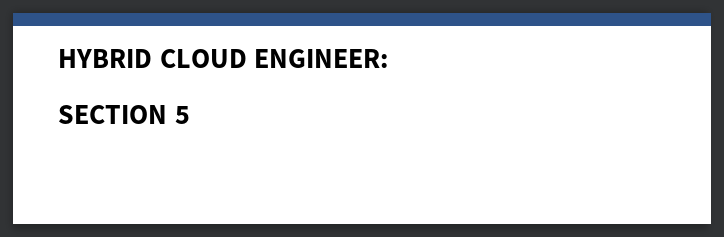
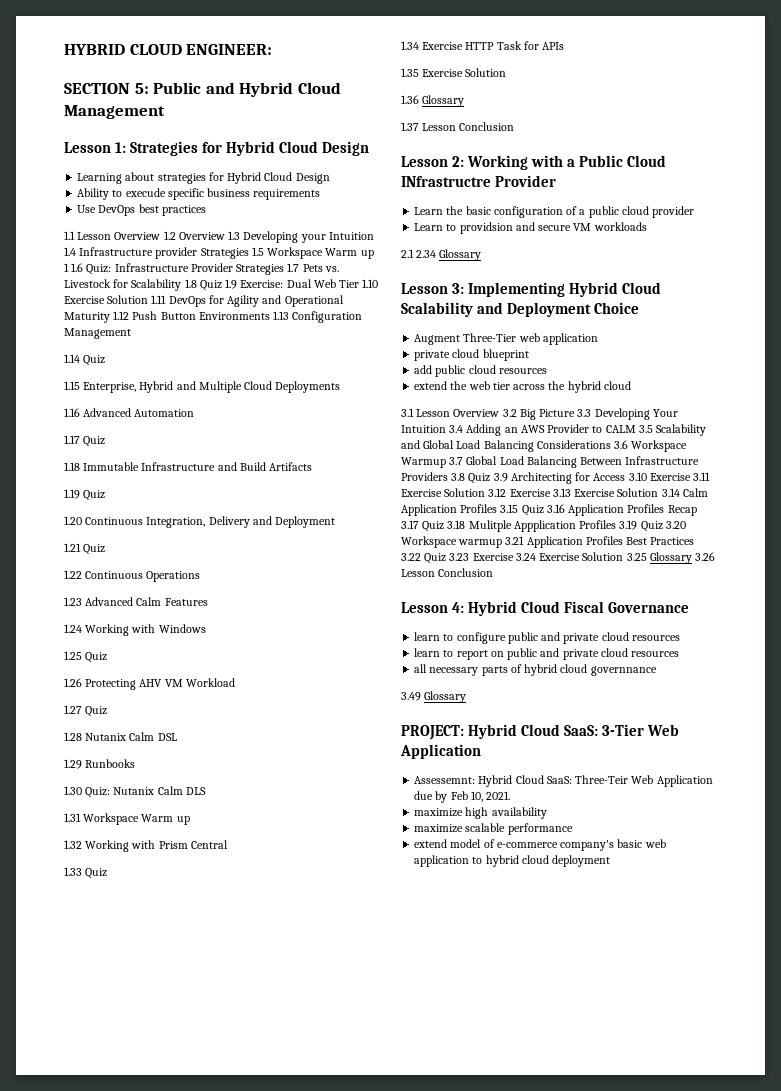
[174,106,190,124] 5 -> [134,82,341,97] [64,105,165,119] [64,141,370,156] [77,172,330,184] [77,188,321,200] [77,204,206,216] [64,231,374,243] [64,247,374,259] [64,263,339,275] [64,279,379,291] [64,295,344,307] [64,311,363,323] [64,328,131,339] [64,354,106,366] [64,381,341,393] [64,408,195,417] [64,435,106,447] [64,462,313,471] [64,489,106,501] [64,516,336,528] [64,543,106,555] [64,570,201,582] [64,597,208,606] [64,624,206,636] [64,651,108,663] [64,678,235,690] [64,705,108,717] [64,732,177,741] [64,759,136,769] [64,786,206,798] [64,813,190,825] [64,840,228,852] [64,867,108,879] [401,41,565,50] [401,68,507,77] [401,95,465,107] [401,122,515,131] [401,155,667,170] [401,175,557,187] [414,206,695,218] [414,222,647,234] [401,249,482,261] [401,282,662,297] [401,302,640,317] [414,333,598,345] [414,349,529,361] [414,365,547,377] [414,381,631,393] [401,408,678,420] [401,424,707,436] [401,440,688,452] [401,456,700,468] [401,472,711,484] [401,488,708,497] [401,504,697,516] [401,520,686,532] [401,536,695,548] [401,552,716,564] [401,568,494,577] [401,601,690,616] [414,632,680,644] [414,648,680,660] [414,664,657,676] [401,691,467,703] [401,724,680,740] [400,744,481,759] [414,775,713,787] [414,791,511,803] [414,807,547,819] [414,823,573,835] [414,839,666,851] [414,855,611,867] 5: Public and Hybrid Cloud Management // Lesson 1: Strategies for Hybrid Cloud Design // Learning about strategies for Hybrid Cloud Design // Ability to execude specific business requirements // Use DevOps best practices // 1.1 Lesson Overview 1.2 Overview 1.3 Developing your Intuition 1.4 Infrastructure provider Strategies 1.5 Workspace Warm up 1 1.6 Quiz: Infrastructure Provider Strategies 1.7 Pets vs. Livestock for Scalability 1.8 Quiz 1.9 Exercise: Dual Web Tier 1.10 Exercise Solution 1.11 DevOps for Agility and Operational Maturity 1.12 Push Button Environments 1.13 Configuration Management // 1.14 Quiz // 1.15 Enterprise, Hybrid and Multiple Cloud Deployments // 1.16 Advanced Automation // 1.17 Quiz // 1.18 Immutable Infrastructure and Build Artifacts // 1.19 Quiz // 1.20 Continuous Integration, Delivery and Deployment // 1.21 Quiz // 1.22 Continuous Operations // 1.23 Advanced Calm Features // 1.24 Working with Windows // 1.25 Quiz // 1.26 Protecting AHV VM Workload // 1.27 Quiz // 1.28 Nutanix Calm DSL // 1.29 Runbooks // 1.30 Quiz: Nutanix Calm DLS // 1.31 Workspace Warm up // 1.32 Working with Prism Central // 1.33 Quiz // 1.34 Exercise HTTP Task for APIs // 1.35 Exercise Solution // 1.36 Glossary // 1.37 Lesson Conclusion // Lesson 2: Working with a Public Cloud INfrastructre Provider // Learn the basic configuration of a public cloud provider // Learn to providsion and secure VM workloads // 2.1 2.34 Glossary // Lesson 3: Implementing Hybrid Cloud Scalability and Deployment Choice // Augment Three-Tier web application // private cloud blueprint // add public cloud resources // extend the web tier across the hybrid cloud // 3.1 Lesson Overview 3.2 Big Picture 3.3 Developing Your Intuition 3.4 Adding an AWS Provider to CALM 3.5 Scalability and Global Load Balancing Considerations 3.6 Workspace Warmup 3.7 Global Load Balancing Between Infrastructure Providers 3.8 Quiz 3.9 Architecting for Access 3.10 Exercise 3.11 Exercise Solution 3.12 Exercise 3.13 Exercise Solution 3.14 Calm Application Profiles 3.15 Quiz 3.16 Application Profiles Recap 3.17 Quiz 3.18 Mulitple Appplication Profiles 3.19 Quiz 3.20 Workspace warmup 3.21 Application Profiles Best Practices 3.22 Quiz 3.23 Exercise 3.24 Exercise Solution 3.25 Glossary 3.26 Lesson Conclusion // Lesson 4: Hybrid Cloud Fiscal Governance // learn to configure public and private cloud resources // learn to report on public and private cloud resources // all necessary parts of hybrid cloud governnance // 3.49 Glossary // PROJECT: Hybrid Cloud SaaS: 3-Tier Web Application // Assessemnt: Hybrid Cloud SaaS: Three-Teir Web Application due by Feb 10, 2021. // maximize high availability // maximize scalable performance // extend model of e-commerce company's basic web application to hybrid cloud deployment

